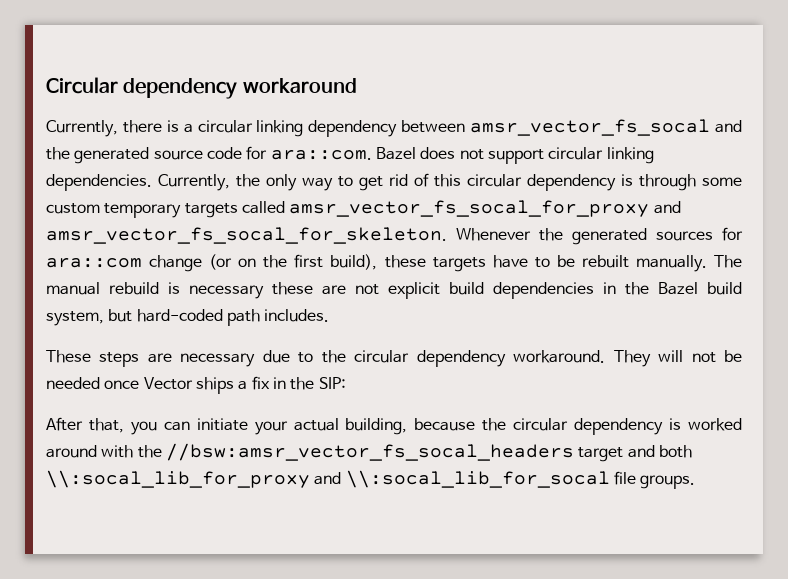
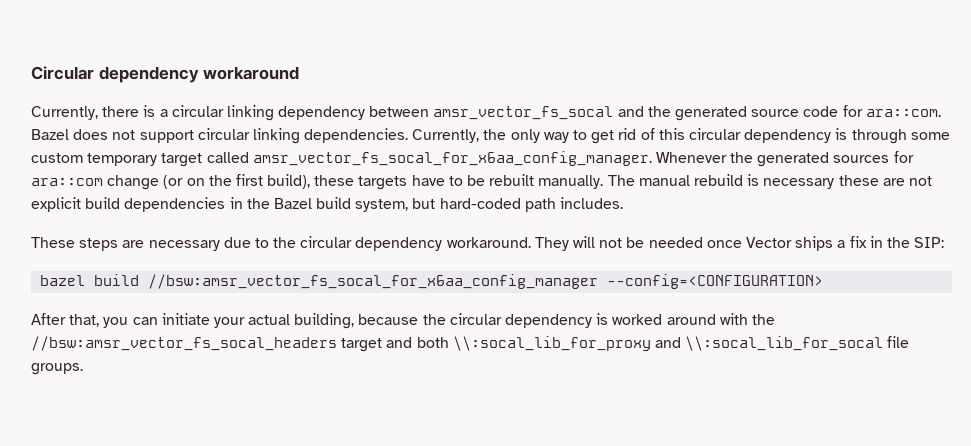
[184,200,681,218] [46,227,447,244] targets called amsr_vector_fs_socal_for_proxy and amsr_vector_fs_socal_for_skeleton. -> [161,151,652,167] target called amsr_vector_fs_socal_for_x6aa_config_manager.
(346, 383) none -> [40,274,824,289] // bazel build //bsw:amsr_vector_fs_socal_for_x6aa_config_manager --config=<CONFIGURATION>

